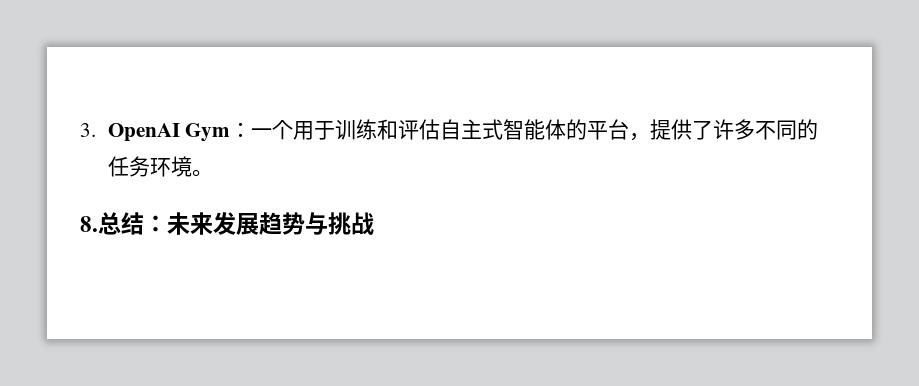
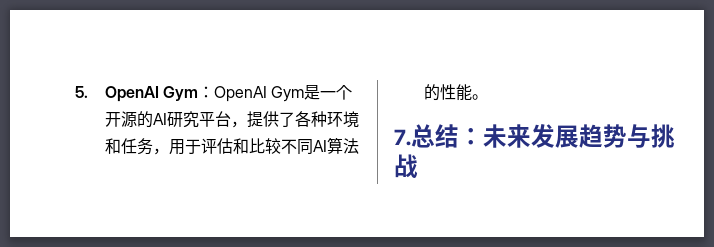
[80,123,96,137] 3. -> [75,86,88,98] 5.
[251,119,819,141] [107,156,192,177] 一个用于训练和评估自主式智能体的平台，提供了许多不同的任务环境 -> [213,85,353,102] [104,111,359,128] [104,137,359,155] [423,84,472,101] OpenAI Gym是一个开源的AI研究平台，提供了各种环境和任务，用于评估和比较不同AI算法的性能
[80,216,98,232] 8. -> [394,129,411,146] 7.

